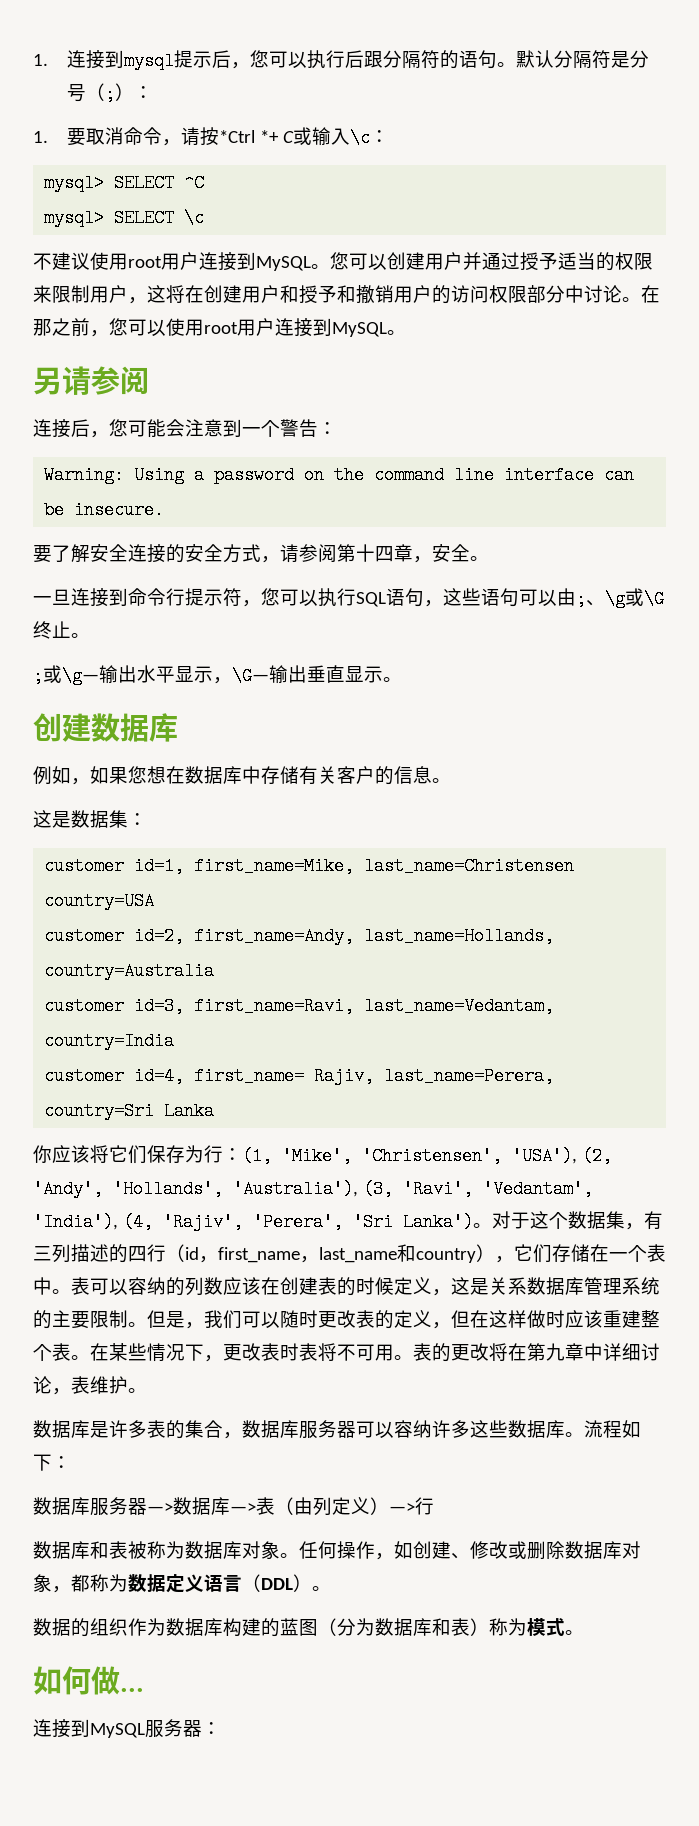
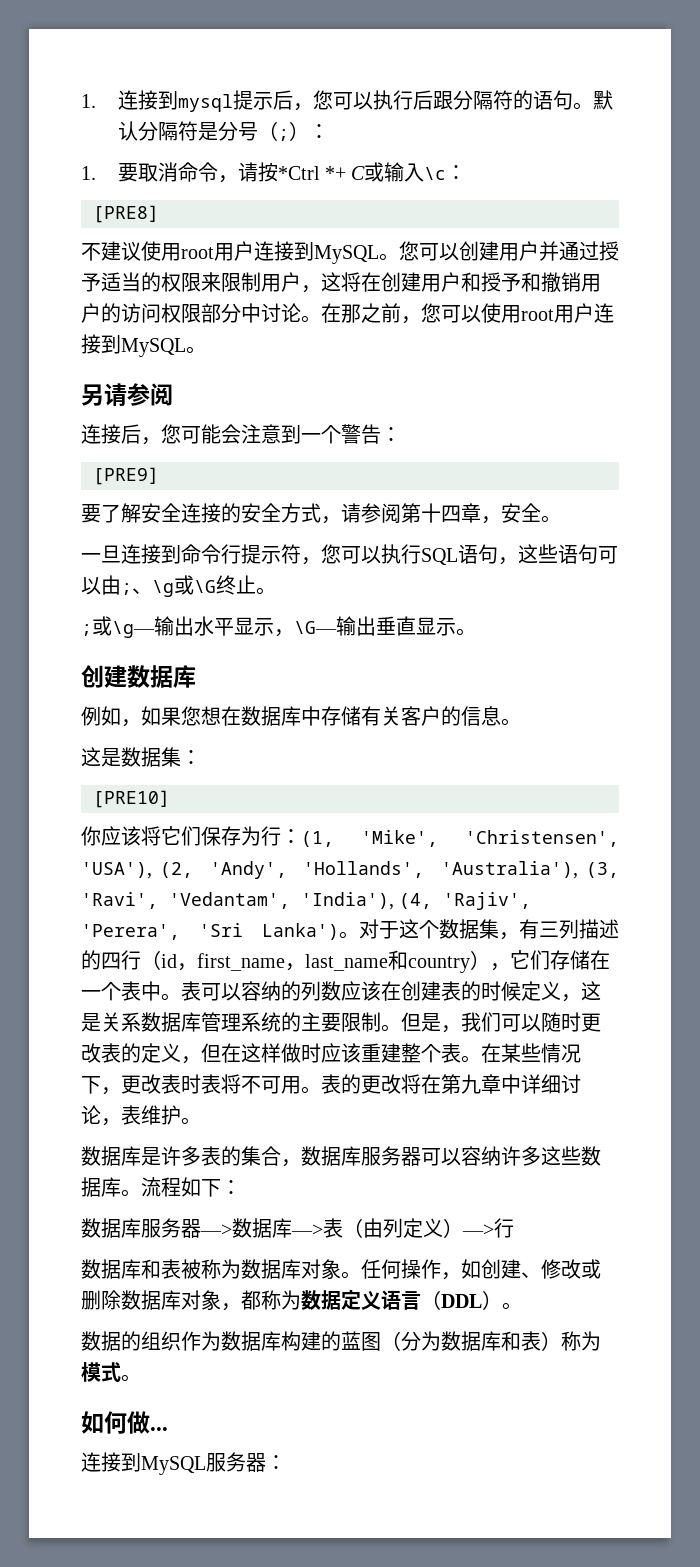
[44,174,205,192] [44,209,205,227] mysql> SELECT ^C // mysql> SELECT \c -> [93,205,159,223] [PRE8]
[44,466,635,484] [44,501,165,519] Warning: Using a password on the command line interface can be insecure. -> [93,467,159,485] [PRE9]
[44,857,575,875] [44,892,155,910] [44,927,555,945] [44,962,215,980] [44,997,555,1015] [44,1032,175,1050] [44,1067,555,1085] [44,1102,215,1120] customer id=1, first_name=Mike, last_name=Christensen country=USA // customer id=2, first_name=Andy, last_name=Hollands, country=Australia // customer id=3, first_name=Ravi, last_name=Vedantam, country=India // customer id=4, first_name= Rajiv, last_name=Perera, country=Sri Lanka -> [93,790,170,808] [PRE10]

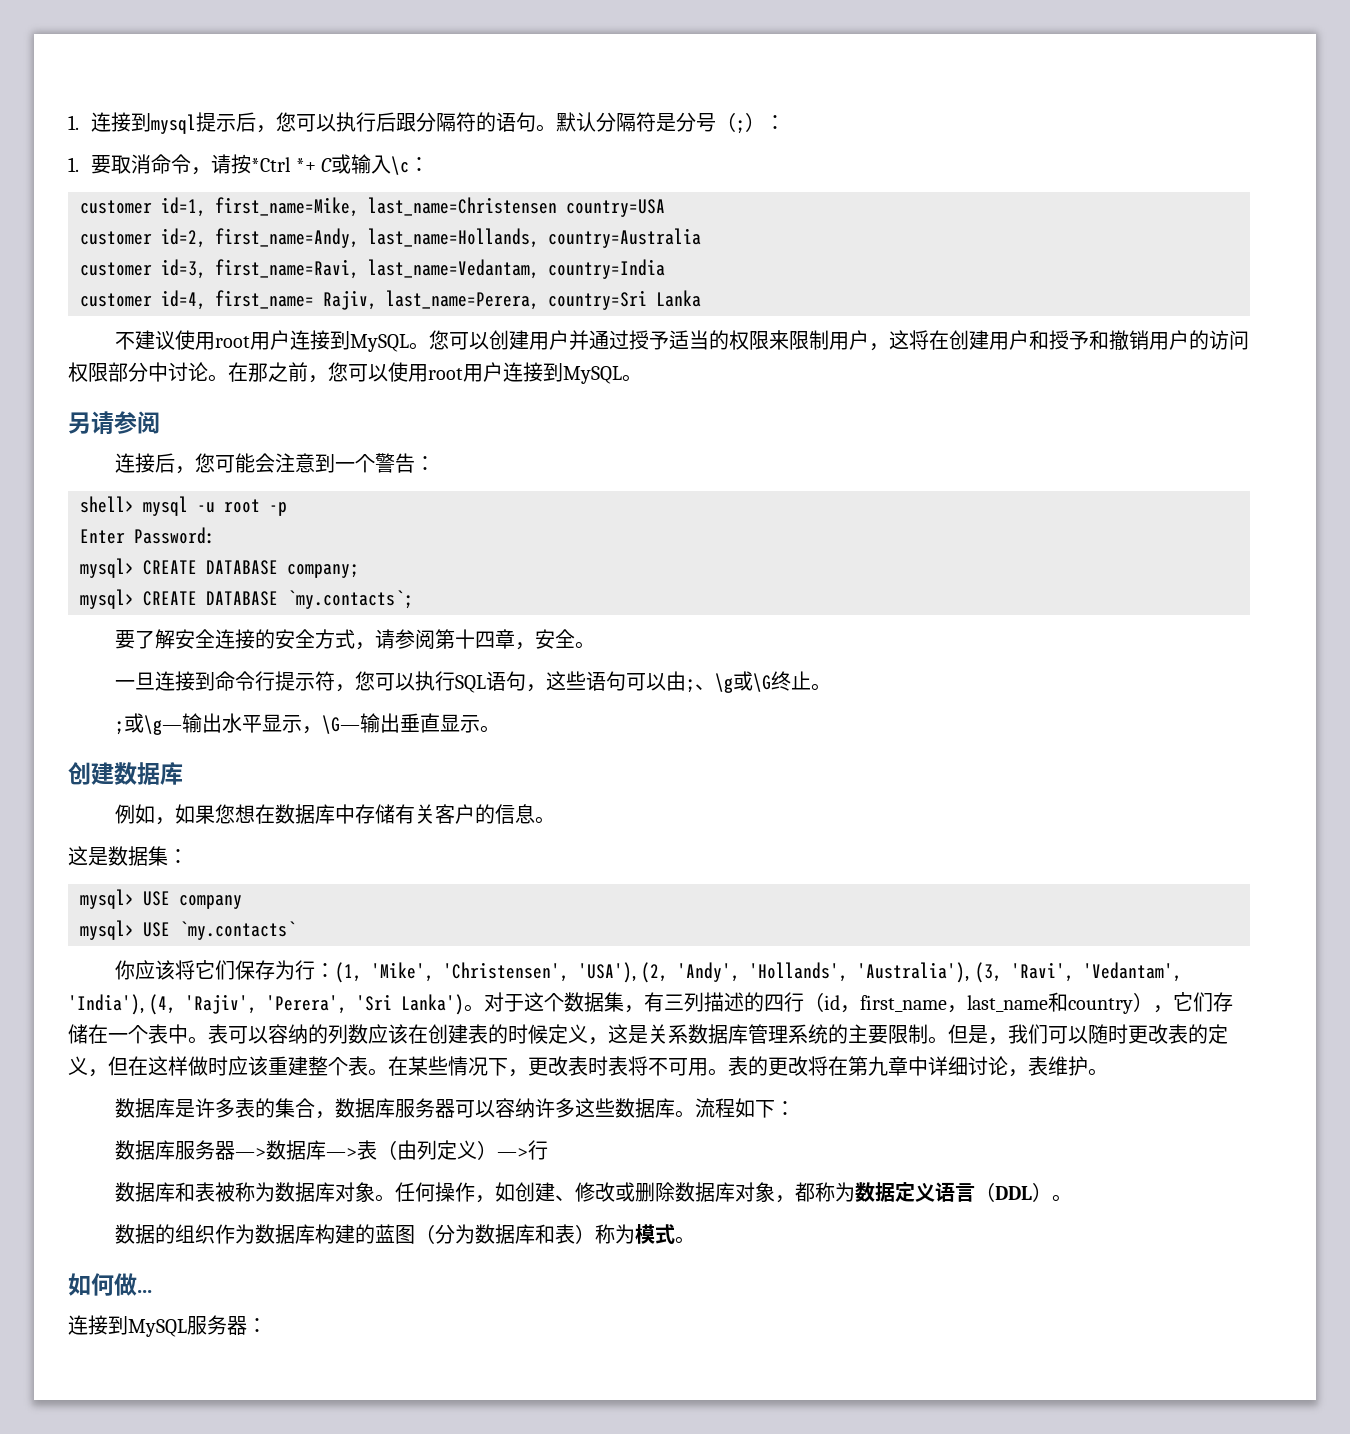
[93,205,159,223] [PRE8] -> [80,197,665,217] [80,228,701,248] [80,259,665,279] [80,290,701,310] customer id=1, first_name=Mike, last_name=Christensen country=USA // customer id=2, first_name=Andy, last_name=Hollands, country=Australia // customer id=3, first_name=Ravi, last_name=Vedantam, country=India // customer id=4, first_name= Rajiv, last_name=Perera, country=Sri Lanka
[93,467,159,485] [PRE9] -> [80,496,287,516] [80,527,215,544] [80,558,359,578] [80,589,413,609] shell> mysql -u root -p // Enter Password: // mysql> CREATE DATABASE company; // mysql> CREATE DATABASE `my.contacts`;
[93,790,170,808] [PRE10] -> [80,889,242,909] [80,920,296,940] mysql> USE company // mysql> USE `my.contacts`

